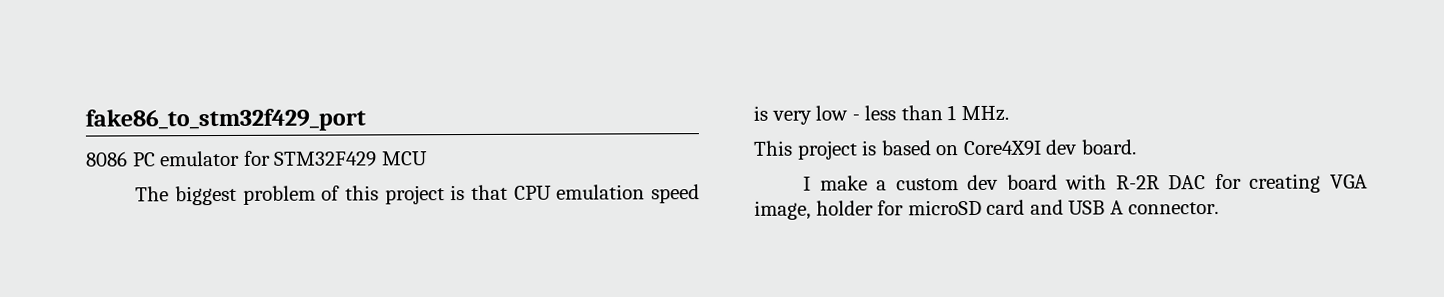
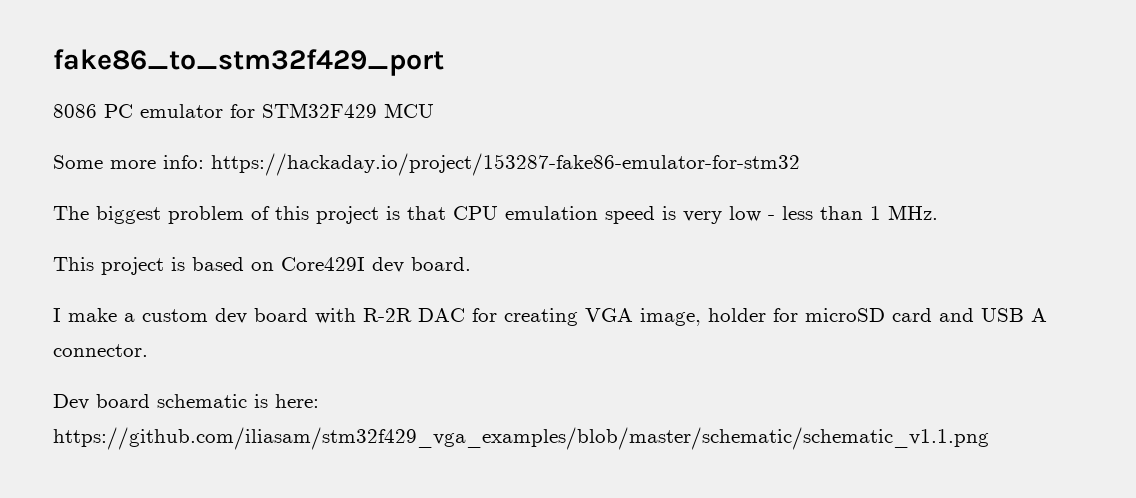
(428, 158) none -> [53,153,800,176] // Some more info: https://hackaday.io/project/153287-fake86-emulator-for-stm32
[962,140,1042,157] Core4X9I -> [281,257,365,271] Core429I
(1220, 208) none -> [53,394,319,410] [53,427,989,450] // Dev board schematic is here: https://github.com/iliasam/stm32f429_vga_examples/blob/master/schematic/schematic_v1.1.png

